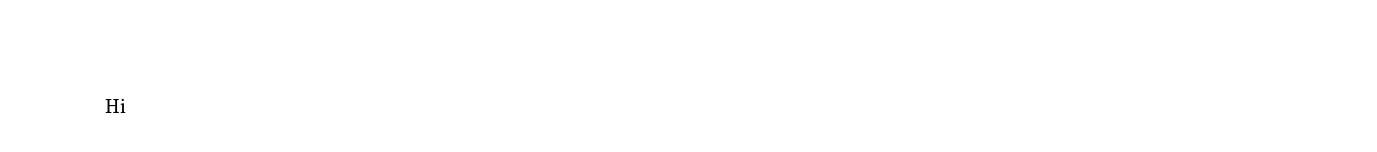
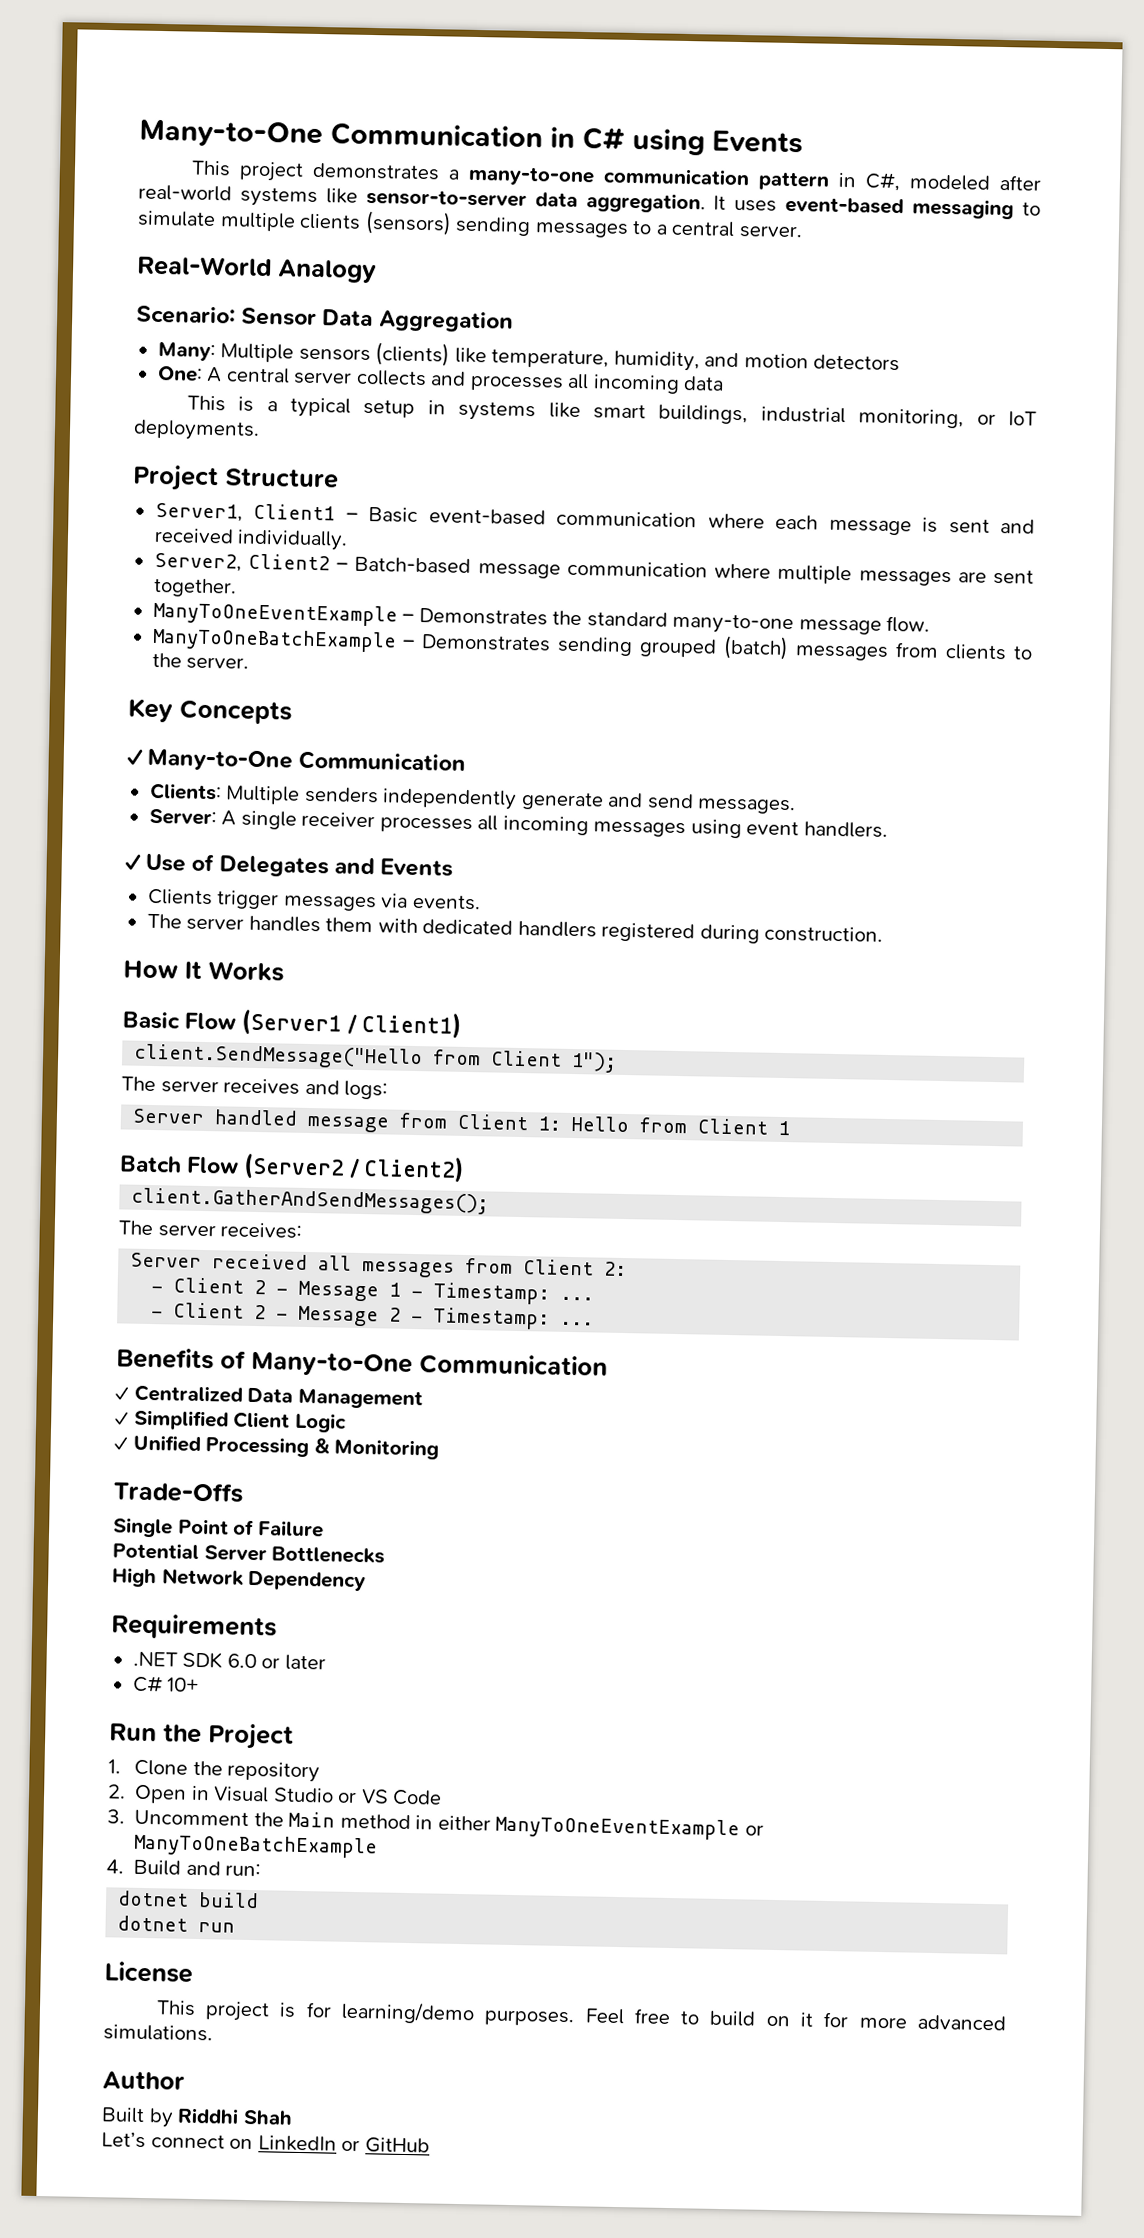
[105,98,126,113] Hi -> [139,119,803,156] [190,160,1043,192] [138,184,1041,220] [137,210,803,239] [136,255,377,284] [136,305,514,333] [157,341,901,372] [156,365,725,394] [186,395,1038,429] [133,419,260,441] [132,464,339,492] [154,502,1035,536] [153,527,349,551] [153,552,1035,587] [152,577,237,598] [152,601,931,635] [151,627,1033,661] [151,652,250,670] [128,698,292,725] [127,748,467,772] [149,782,797,815] [148,808,888,839] [125,853,454,878] [147,888,481,912] [146,913,884,944] [123,960,284,982] [122,1008,462,1039] [133,1043,618,1073] [121,1076,389,1100] [132,1108,791,1136] [119,1152,465,1183] [131,1187,490,1215] [118,1220,303,1239] [130,1252,628,1278] [151,1277,595,1305] [151,1302,595,1330] [116,1347,608,1378] [115,1384,423,1410] [115,1409,347,1433] [114,1434,440,1460] [113,1481,244,1503] [112,1517,324,1538] [112,1542,386,1564] [112,1567,367,1592] [111,1613,277,1641] [132,1651,326,1671] [132,1675,200,1693] [109,1723,294,1750] [108,1759,321,1783] [107,1784,443,1806] [107,1809,764,1841] [133,1833,379,1859] [106,1859,262,1877] [117,1890,260,1909] [117,1915,236,1933] [104,1961,193,1983] [155,2000,1007,2031] [103,2024,213,2042] [102,2071,185,2090] [101,2107,293,2128] [101,2131,430,2154] Many-to-One Communication in C# using Events // This project demonstrates a many-to-one communication pattern in C#, modeled after real-world systems like sensor-to-server data aggregation. It uses event-based messaging to simulate multiple clients (sensors) sending messages to a central server. // Real-World Analogy // Scenario: Sensor Data Aggregation // Many: Multiple sensors (clients) like temperature, humidity, and motion detectors // One: A central server collects and processes all incoming data // This is a typical setup in systems like smart buildings, industrial monitoring, or IoT deployments. // Project Structure // Server1, Client1 – Basic event-based communication where each message is sent and received individually. // Server2, Client2 – Batch-based message communication where multiple messages are sent together. // ManyToOneEventExample – Demonstrates the standard many-to-one message flow. // ManyToOneBatchExample – Demonstrates sending grouped (batch) messages from clients to the server. // Key Concepts // ✓ Many-to-One Communication // Clients: Multiple senders independently generate and send messages. // Server: A single receiver processes all incoming messages using event handlers. // ✓ Use of Delegates and Events // Clients trigger messages via events. // The server handles them with dedicated handlers registered during construction. // How It Works // Basic Flow (Server1 / Client1) // client.SendMessage("Hello from Client 1"); // The server receives and logs: // Server handled message from Client 1: Hello from Client 1 // Batch Flow (Server2 / Client2) // client.GatherAndSendMessages(); // The server receives: // Server received all messages from Client 2: // - Client 2 - Message 1 - Timestamp: ... // - Client 2 - Message 2 - Timestamp: ... // Benefits of Many-to-One Communication // ✓ Centralized Data Management // ✓ Simplified Client Logic // ✓ Unified Processing & Monitoring // Trade-Offs // Single Point of Failure // Potential Server Bottlenecks // High Network Dependency // Requirements // .NET SDK 6.0 or later // C# 10+ // Run the Project // 1. Clone the repository // 2. Open in Visual Studio or VS Code // 3. Uncomment the Main method in either ManyToOneEventExample or ManyToOneBatchExample // 4. Build and run: // dotnet build // dotnet run // License // This project is for learning/demo purposes. Feel free to build on it for more advanced simulations. // Author // Built by Riddhi Shah // Let’s connect on LinkedIn or GitHub

